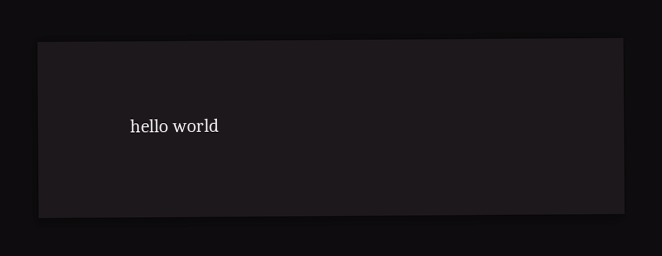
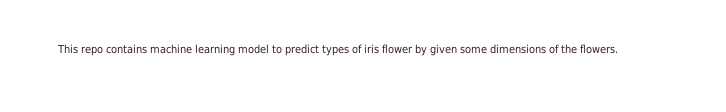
[129,117,221,133] hello world -> [57,44,618,56] This repo contains machine learning model to predict types of iris flower by given some dimensions of the flowers.

